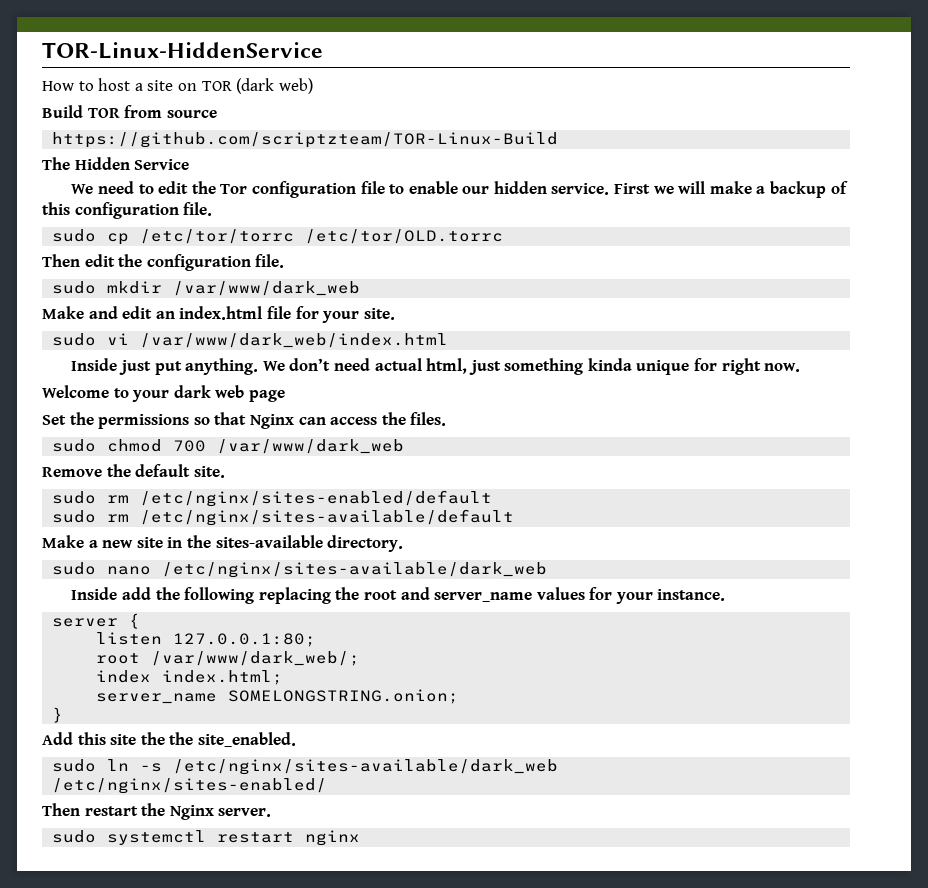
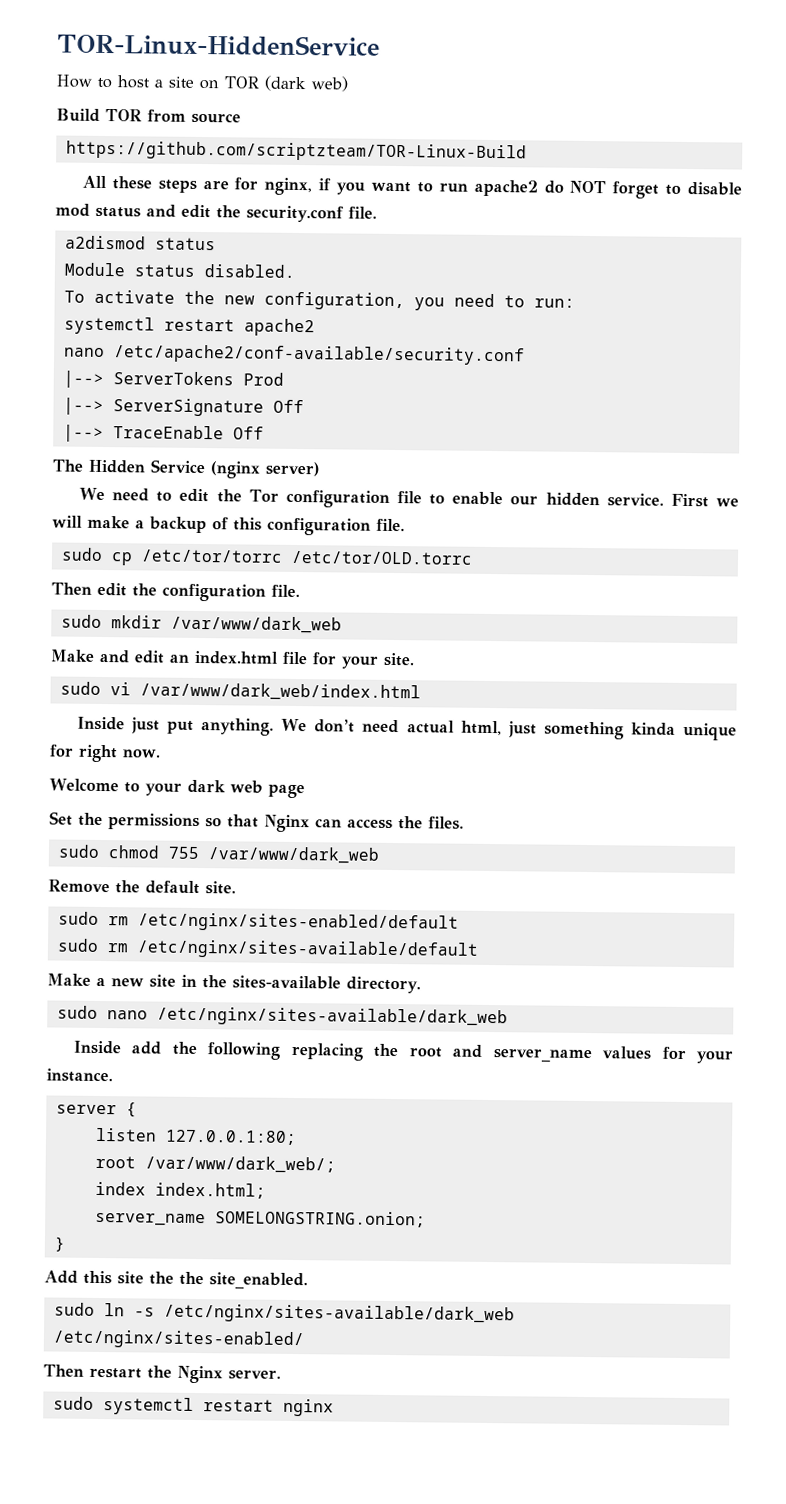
(559, 140) none -> [81,175,742,199] [55,203,377,223] [64,235,216,251] [63,262,296,278] [63,289,575,311] [63,316,315,337] [63,344,525,366] [62,370,284,389] [62,397,304,417] [62,424,264,442] // All these steps are for nginx, if you want to run apache2 do NOT forget to disable mod status and edit the security.conf file. // a2dismod status // Module status disabled. // To activate the new configuration, you need to run: // systemctl restart apache2 // nano /etc/apache2/conf-available/security.conf // |--> ServerTokens Prod // |--> ServerSignature Off // |--> TraceEnable Off
(190, 164) none -> [210,461,320,479] (nginx server)
[173,440,207,452] 700 -> [167,846,200,860] 755

